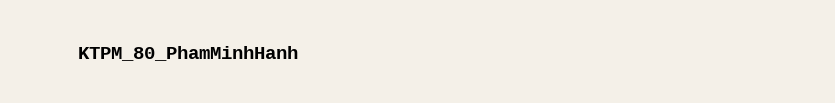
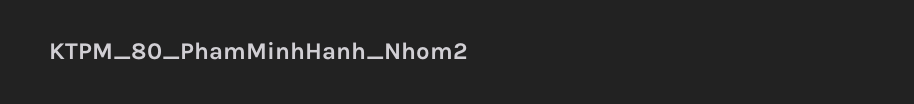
[78,46,298,61] KTPM_80_PhamMinhHanh -> [49,41,468,60] KTPM_80_PhamMinhHanh_Nhom2

